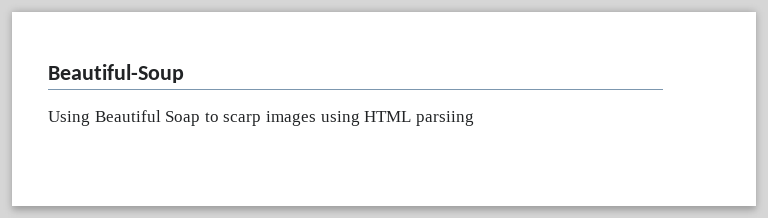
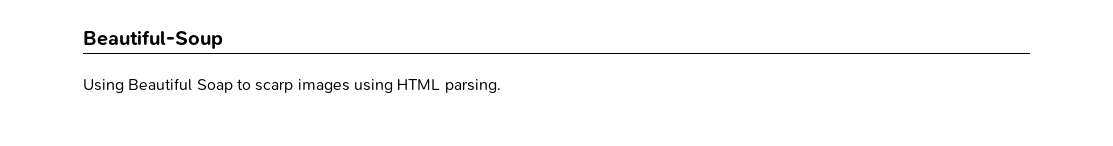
[415,111,474,126] parsiing -> [444,79,501,93] parsing.

